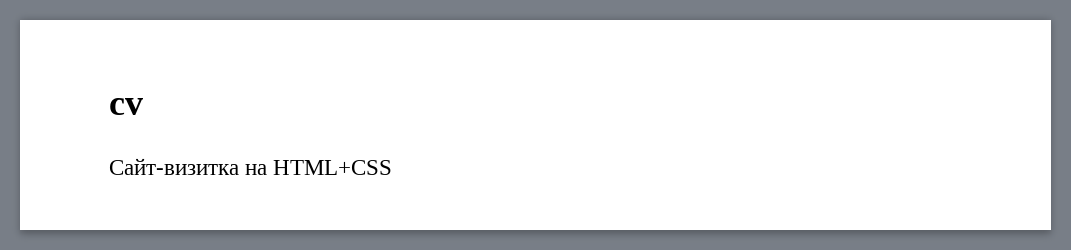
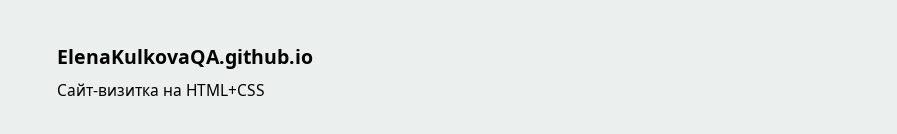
[109,98,143,115] cv -> [57,49,313,69] ElenaKulkovaQA.github.io

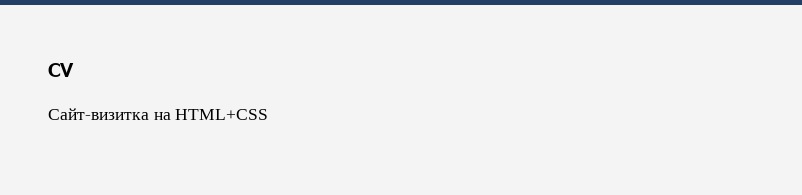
[57,49,313,69] ElenaKulkovaQA.github.io -> [48,63,74,77] cv

